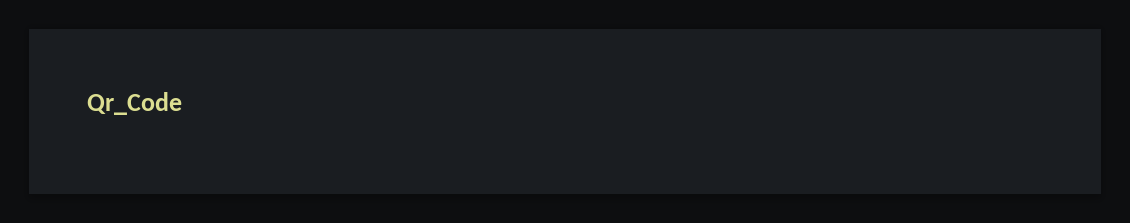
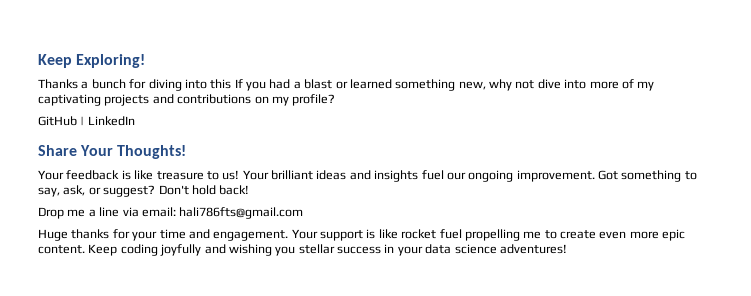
[87,92,182,115] Qr_Code -> [38,54,146,68] [38,79,655,91] [38,94,336,106] [38,116,135,126] [38,145,187,159] [38,170,697,182] [38,185,250,197] [38,207,304,219] [38,229,686,241] [38,244,567,256] Keep Exploring! // Thanks a bunch for diving into this If you had a blast or learned something new, why not dive into more of my captivating projects and contributions on my profile? // GitHub | LinkedIn // Share Your Thoughts! // Your feedback is like treasure to us! Your brilliant ideas and insights fuel our ongoing improvement. Got something to say, ask, or suggest? Don't hold back! // Drop me a line via email: hali786fts@gmail.com // Huge thanks for your time and engagement. Your support is like rocket fuel propelling me to create even more epic content. Keep coding joyfully and wishing you stellar success in your data science adventures!

